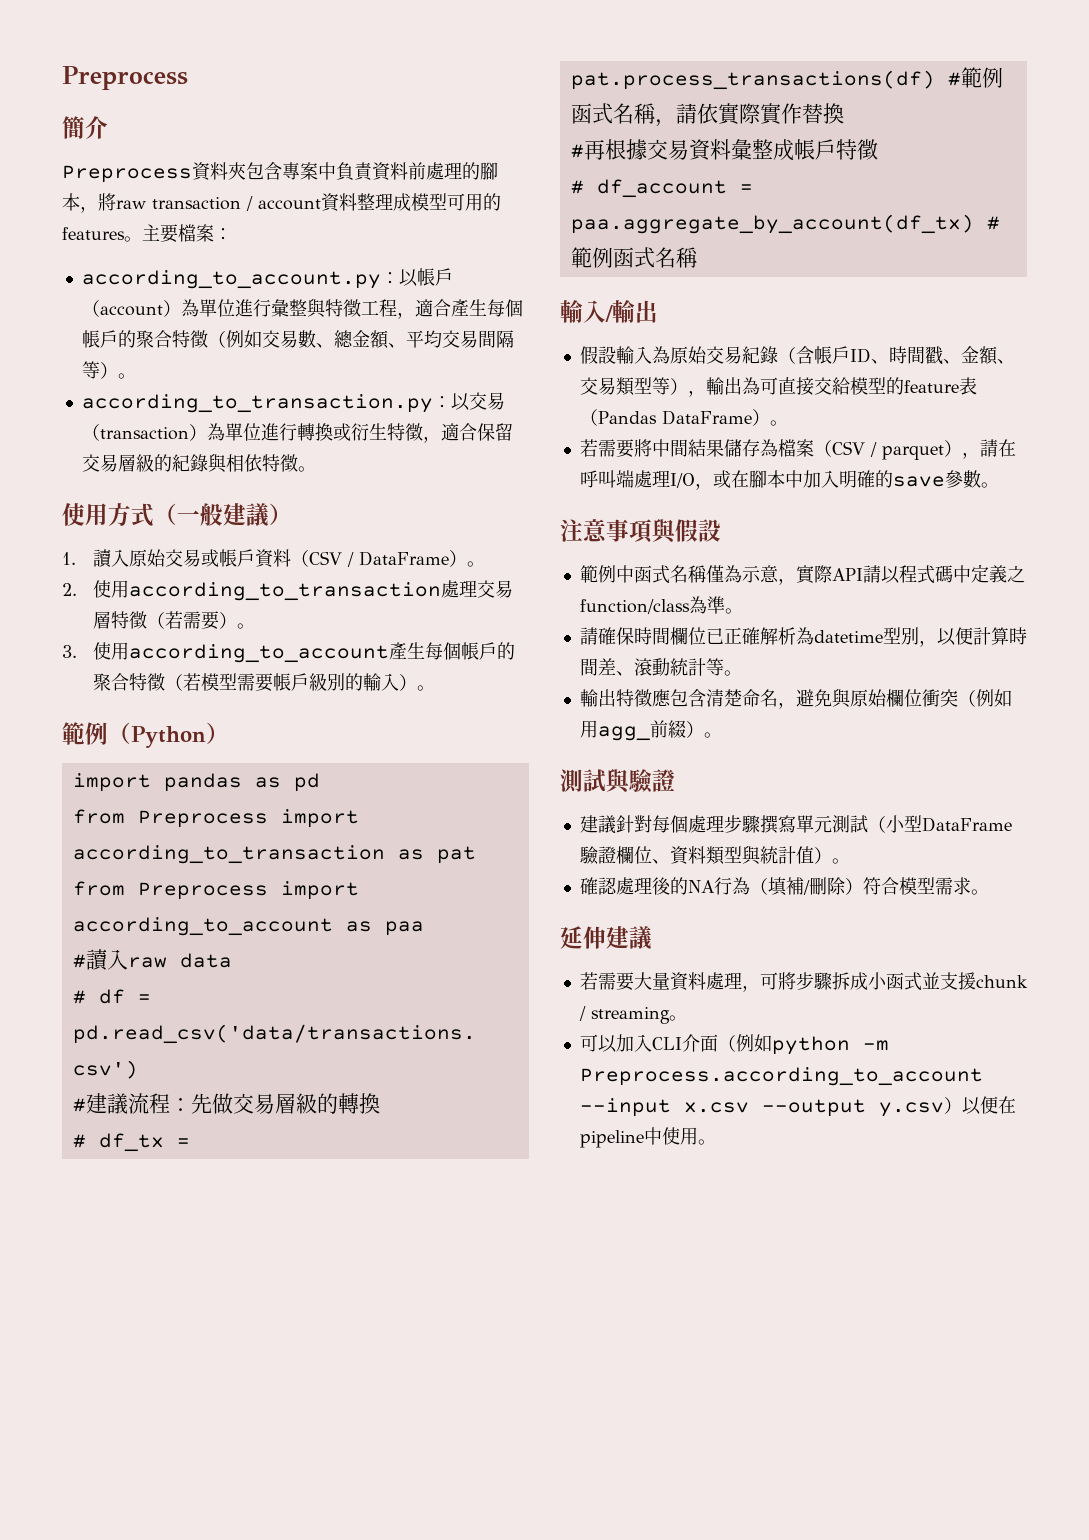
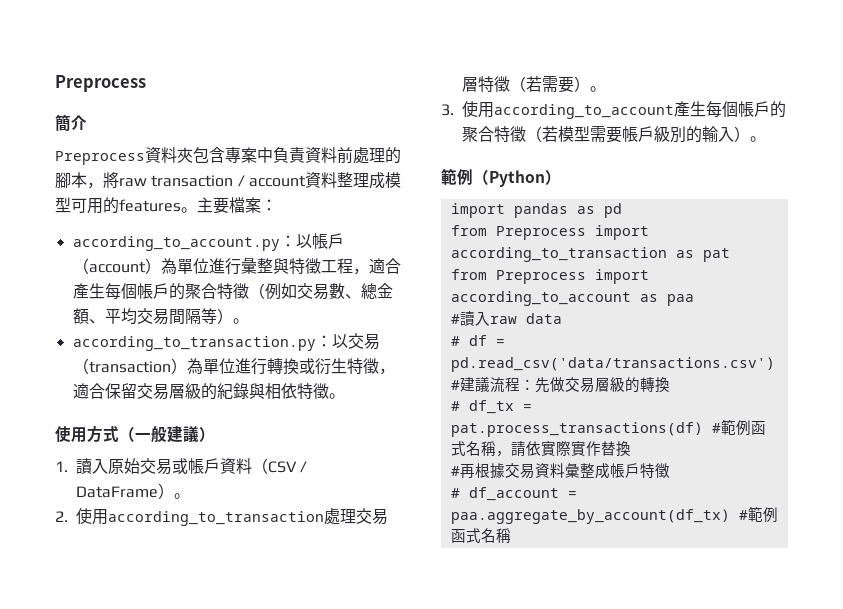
[560,300,658,323] [579,346,1015,365] [579,377,977,397] [579,409,788,426] [579,439,1016,460] [579,470,999,490] [560,519,721,544] [579,564,1025,585] [579,596,743,614] [579,627,1027,647] [579,658,742,676] [579,688,1012,709] [579,720,722,741] [560,769,675,794] [579,815,1012,834] [578,845,850,865] [579,877,989,896] [560,926,652,950] [579,972,1028,992] [578,1006,687,1024] [579,1034,889,1055] [579,1067,983,1086] [579,1096,1016,1117] [579,1127,716,1148] // 輸入/輸出 // 假設輸入為原始交易紀錄（含帳戶ID、時間戳、金額、交易類型等），輸出為可直接交給模型的feature表（Pandas DataFrame）。 // 若需要將中間結果儲存為檔案（CSV / parquet），請在呼叫端處理I/O，或在腳本中加入明確的save參數。 // 注意事項與假設 // 範例中函式名稱僅為示意，實際API請以程式碼中定義之function/class為準。 // 請確保時間欄位已正確解析為datetime型別，以便計算時間差、滾動統計等。 // 輸出特徵應包含清楚命名，避免與原始欄位衝突（例如用agg_前綴）。 // 測試與驗證 // 建議針對每個處理步驟撰寫單元測試（小型DataFrame驗證欄位、資料類型與統計值）。 // 確認處理後的NA行為（填補/刪除）符合模型需求。 // 延伸建議 // 若需要大量資料處理，可將步驟拆成小函式並支援chunk / streaming。 // 可以加入CLI介面（例如python -m Preprocess.according_to_account --input x.csv --output y.csv）以便在pipeline中使用。 -> (511, 535) none

